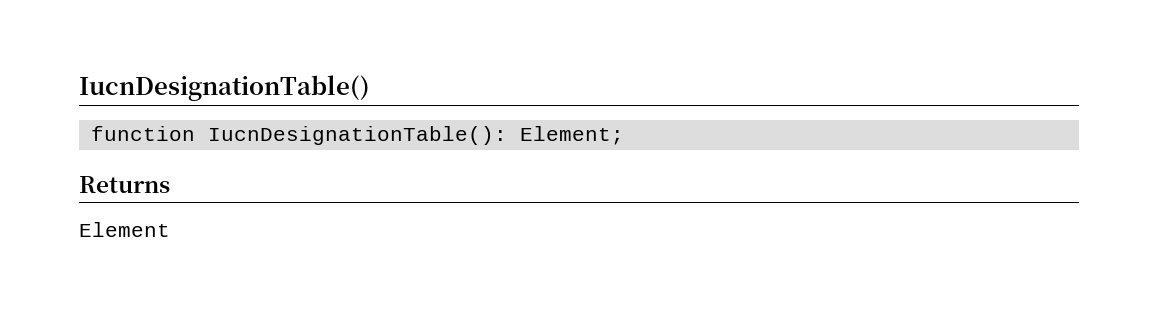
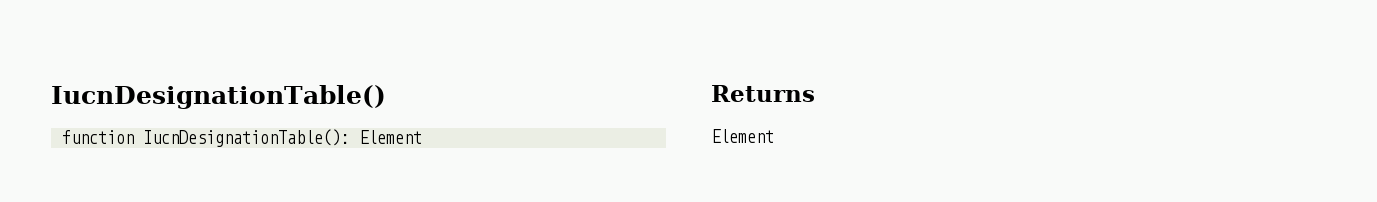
[520,126,624,145] Element; -> [359,130,423,144] Element

